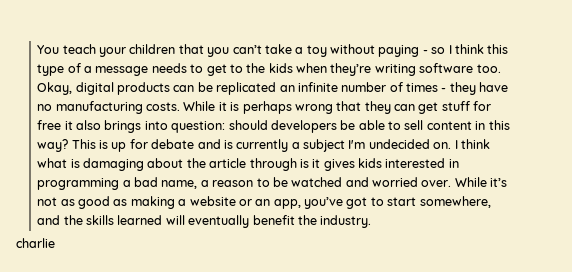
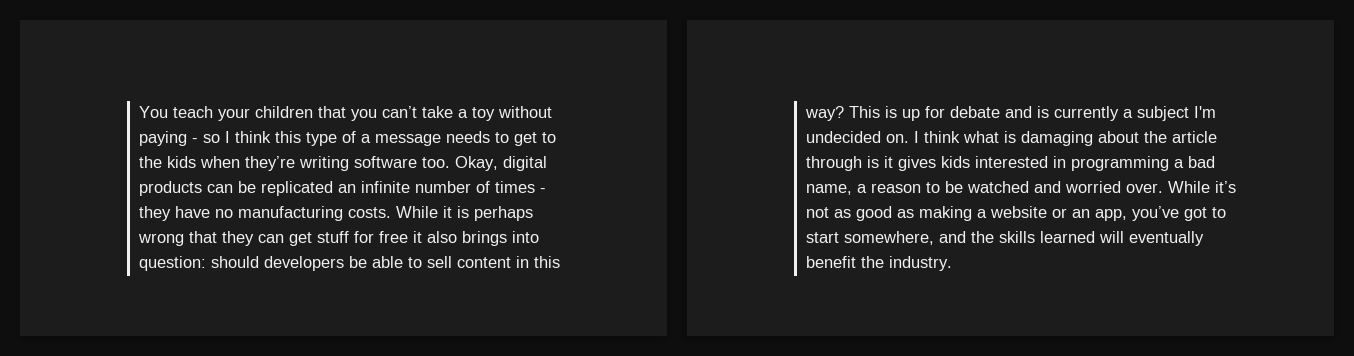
[16,238,55,248] // charlie -> (952, 263) none

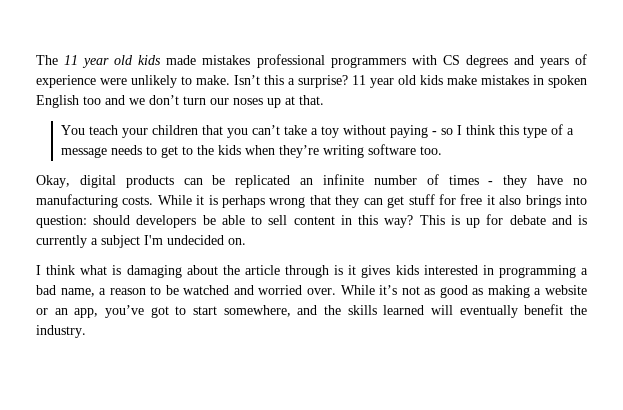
(138, 112) none -> [36,54,587,68] [36,75,587,88] [36,95,324,108] The 11 year old kids made mistakes professional programmers with CS degrees and years of experience were unlikely to make. Isn’t this a surprise? 11 year old kids make mistakes in spoken English too and we don’t turn our noses up at that. //
(450, 162) none -> (442, 150) //
(909, 138) none -> (246, 241) //

